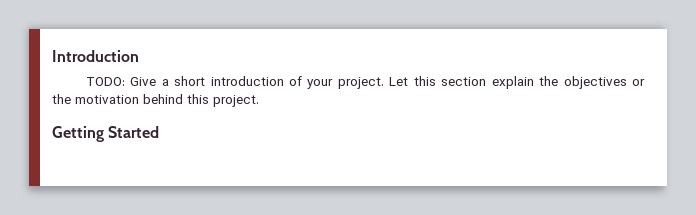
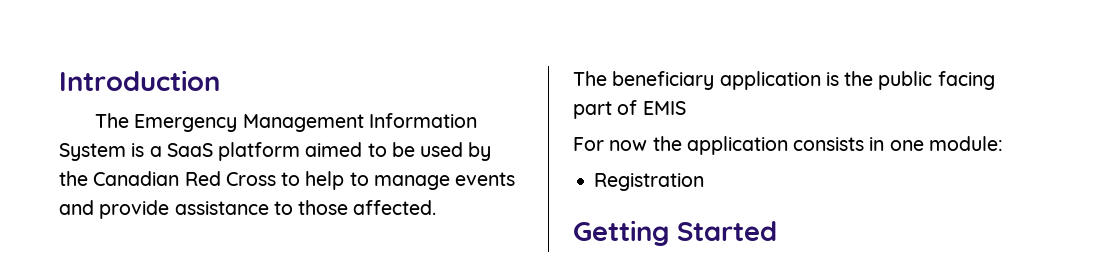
[85,76,646,89] [52,94,259,107] TODO: Give a short introduction of your project. Let this section explain the objectives or the motivation behind this project. -> [95,113,477,132] [59,142,492,161] [59,171,516,190] [59,200,437,219] [573,71,995,90] [573,100,686,119] [573,136,1003,155] [594,173,705,191] The Emergency Management Information System is a SaaS platform aimed to be used by the Canadian Red Cross to help to manage events and provide assistance to those affected. // The beneficiary application is the public facing part of EMIS // For now the application consists in one module: // Registration

